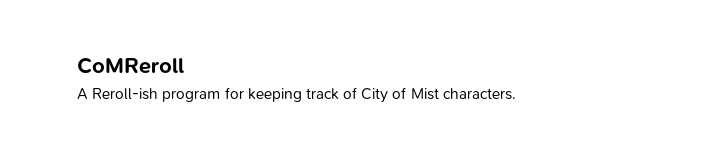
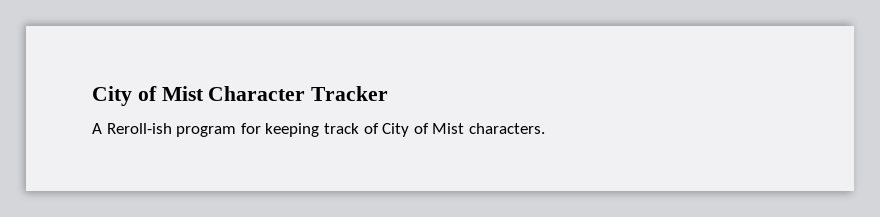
[77,57,184,74] CoMReroll -> [92,86,389,106] City of Mist Character Tracker

